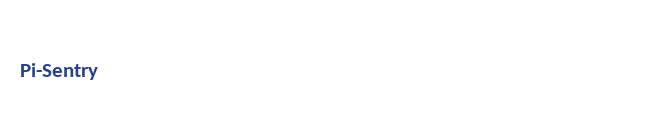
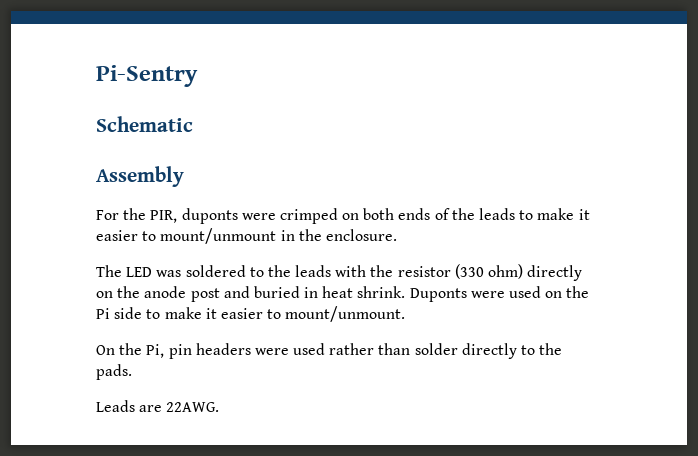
(98, 71) none -> [96,116,193,132] [96,166,184,187] [96,208,590,224] [96,228,397,244] [96,264,583,281] [96,286,590,302] [96,306,406,322] [96,343,563,359] [96,364,132,380] [96,400,220,412] // Schematic // Assembly // For the PIR, duponts were crimped on both ends of the leads to make it easier to mount/unmount in the enclosure. // The LED was soldered to the leads with the resistor (330 ohm) directly on the anode post and buried in heat shrink. Duponts were used on the Pi side to make it easier to mount/unmount. // On the Pi, pin headers were used rather than solder directly to the pads. // Leads are 22AWG.

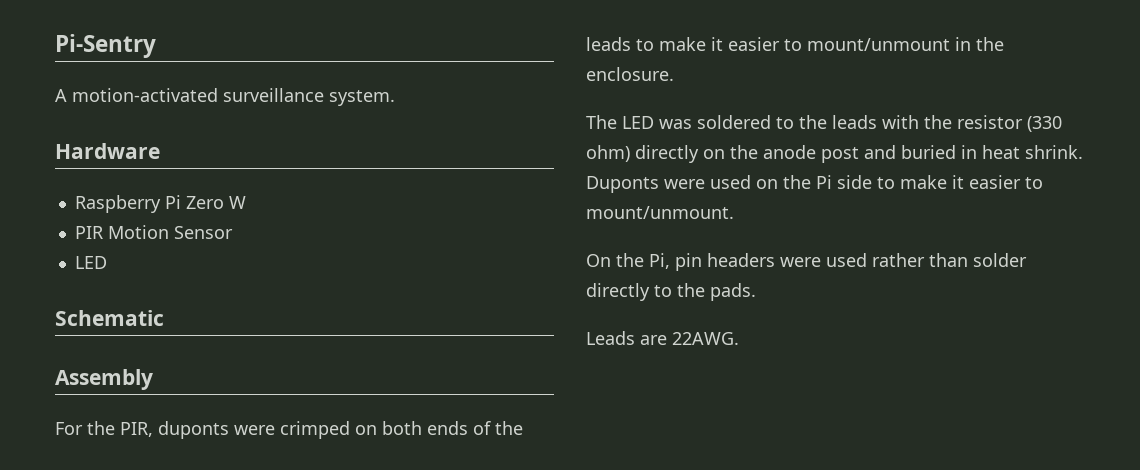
(198, 76) none -> [55,88,395,106] [55,143,160,159] [74,195,246,213] [74,225,233,239] [74,256,107,269] // A motion-activated surveillance system. // Hardware // Raspberry Pi Zero W // PIR Motion Sensor // LED

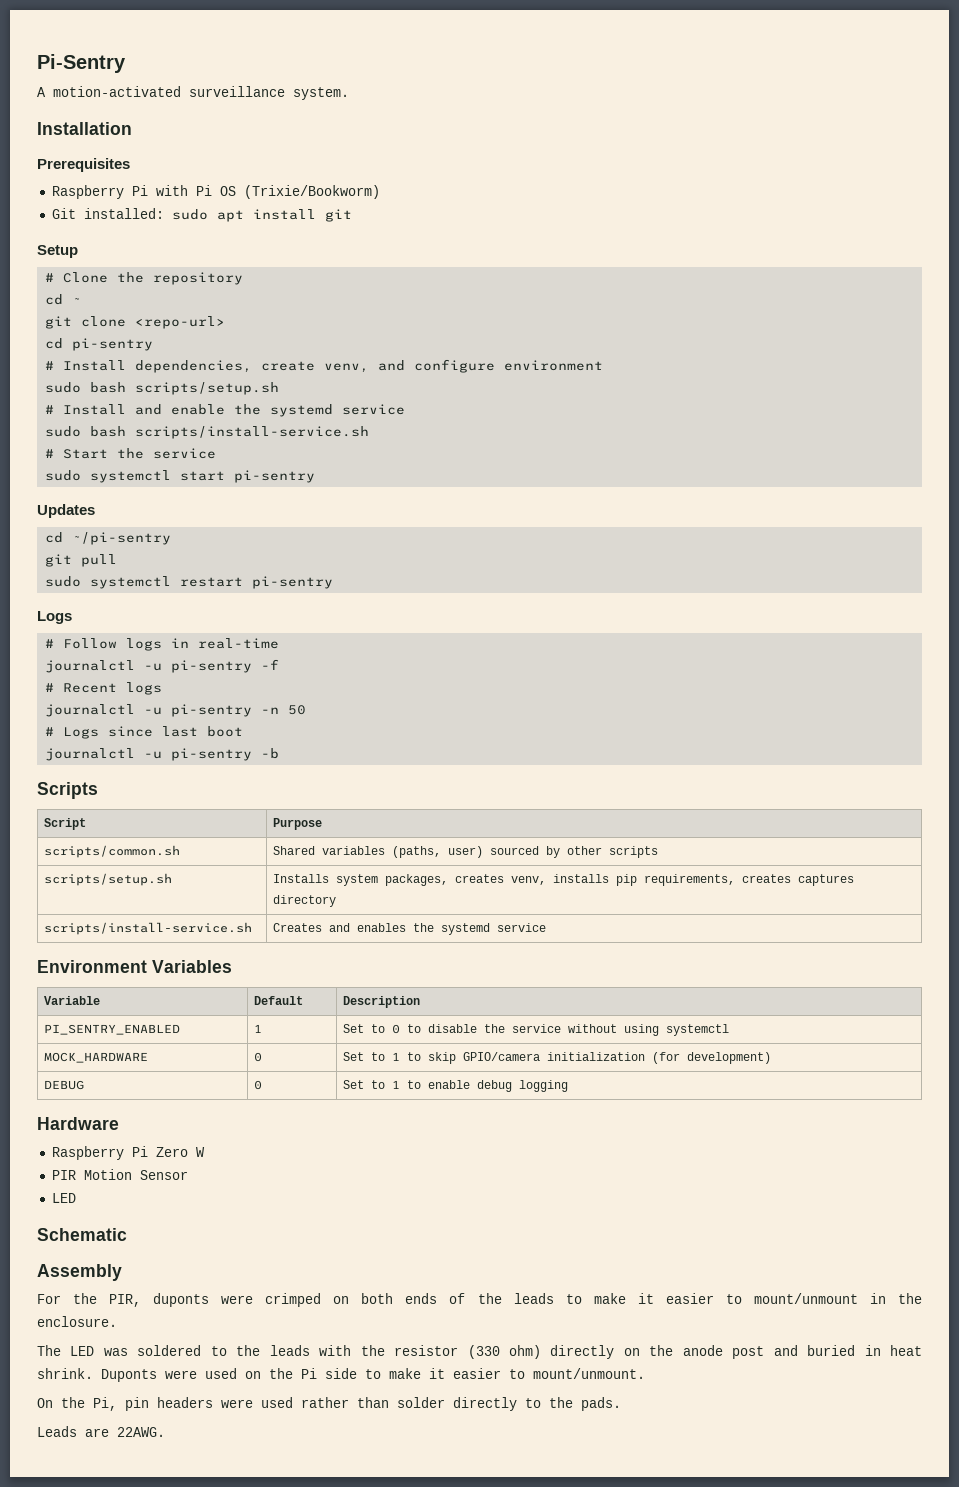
(395, 98) none -> [37,122,132,135] [37,158,130,172] [51,185,380,199] [51,208,352,222] [37,245,78,258] [45,272,244,285] [45,294,82,305] [45,316,226,329] [45,338,154,351] [45,359,604,373] [45,382,280,395] [45,404,406,417] [45,426,370,439] [45,448,217,459] [45,470,316,483] [37,504,95,518] [45,532,172,545] [45,554,118,567] [45,576,334,589] [37,611,72,624] [45,638,280,651] [45,659,280,673] [45,682,163,695] [45,704,307,717] [45,726,244,739] [45,748,280,761] [37,782,98,799] [44,818,87,830] [273,818,323,830] [44,845,181,858] [273,846,659,858] [44,873,173,886] [273,874,855,886] [273,895,337,907] [44,922,253,935] [273,923,547,935] [37,960,232,973] [44,996,101,1005] [254,996,304,1005] [343,996,421,1008] [44,1024,181,1035] [254,1024,263,1033] [343,1024,730,1036] [44,1052,149,1063] [254,1052,263,1062] [343,1052,772,1064] [44,1080,85,1090] [254,1080,263,1090] [343,1080,569,1092] // Installation // Prerequisites // Raspberry Pi with Pi OS (Trixie/Bookworm) // Git installed: sudo apt install git // Setup // # Clone the repository // cd ~ // git clone <repo-url> // cd pi-sentry // # Install dependencies, create venv, and configure environment // sudo bash scripts/setup.sh // # Install and enable the systemd service // sudo bash scripts/install-service.sh // # Start the service // sudo systemctl start pi-sentry // Updates // cd ~/pi-sentry // git pull // sudo systemctl restart pi-sentry // Logs // # Follow logs in real-time // journalctl -u pi-sentry -f // # Recent logs // journalctl -u pi-sentry -n 50 // # Logs since last boot // journalctl -u pi-sentry -b // Scripts // Script | Purpose // scripts/common.sh | Shared variables (paths, user) sourced by other scripts // scripts/setup.sh | Installs system packages, creates venv, installs pip requirements, creates captures directory // scripts/install-service.sh | Creates and enables the systemd service // Environment Variables // Variable | Default | Description // PI_SENTRY_ENABLED | 1 | Set to 0 to disable the service without using systemctl // MOCK_HARDWARE | 0 | Set to 1 to skip GPIO/camera initialization (for development) // DEBUG | 0 | Set to 1 to enable debug logging

